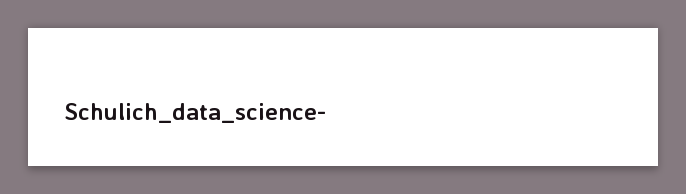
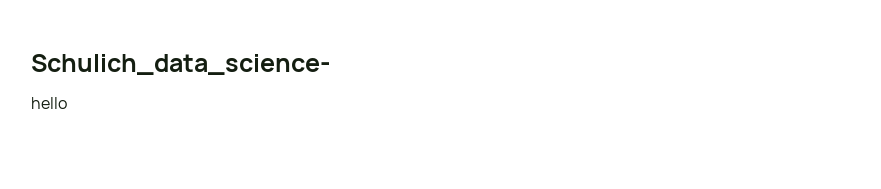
(326, 113) none -> [31,97,67,109] // hello

